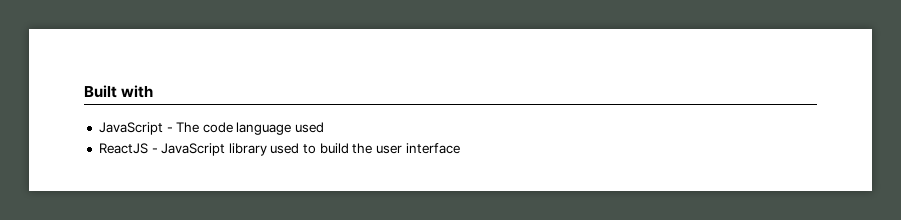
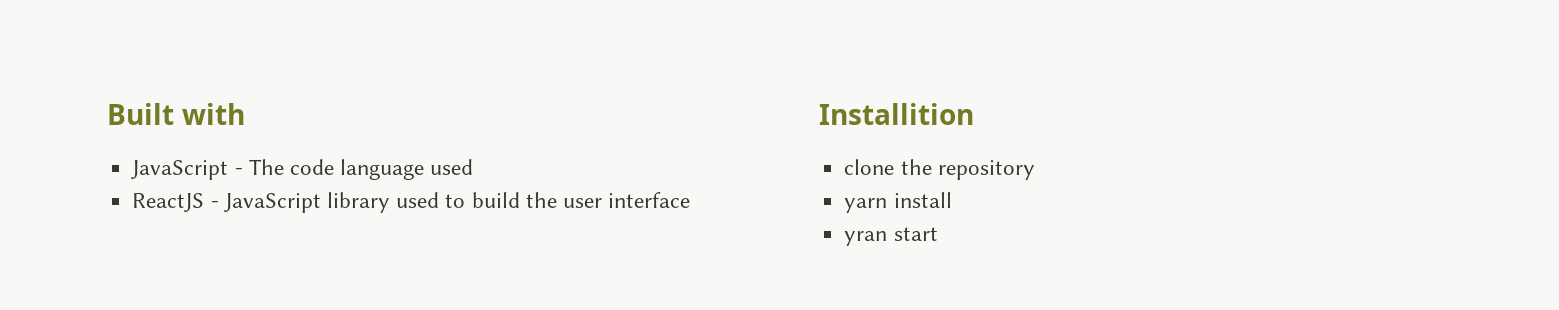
(460, 148) none -> [819,103,974,125] [844,159,1035,180] [844,192,952,213] [844,227,938,246] // Installition // clone the repository // yarn install // yran start

